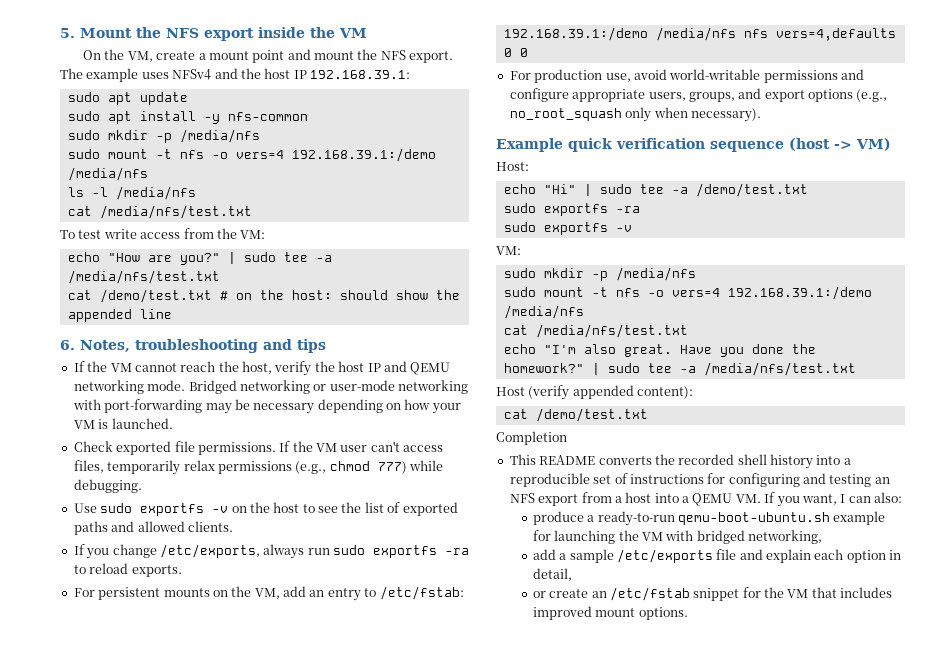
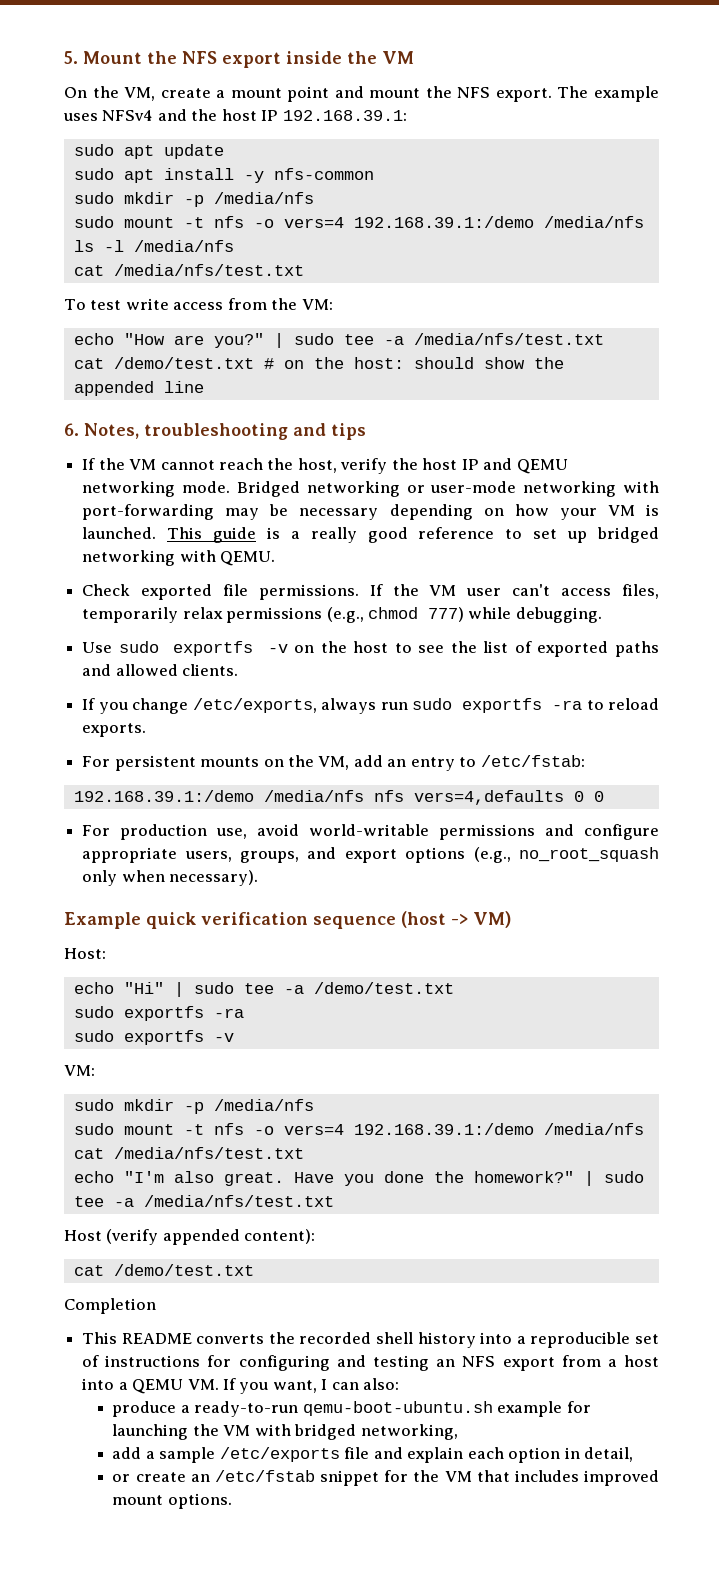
(173, 423) none -> [167,527,659,543] [82,550,276,566] This guide is a really good reference to set up bridged networking with QEMU.

